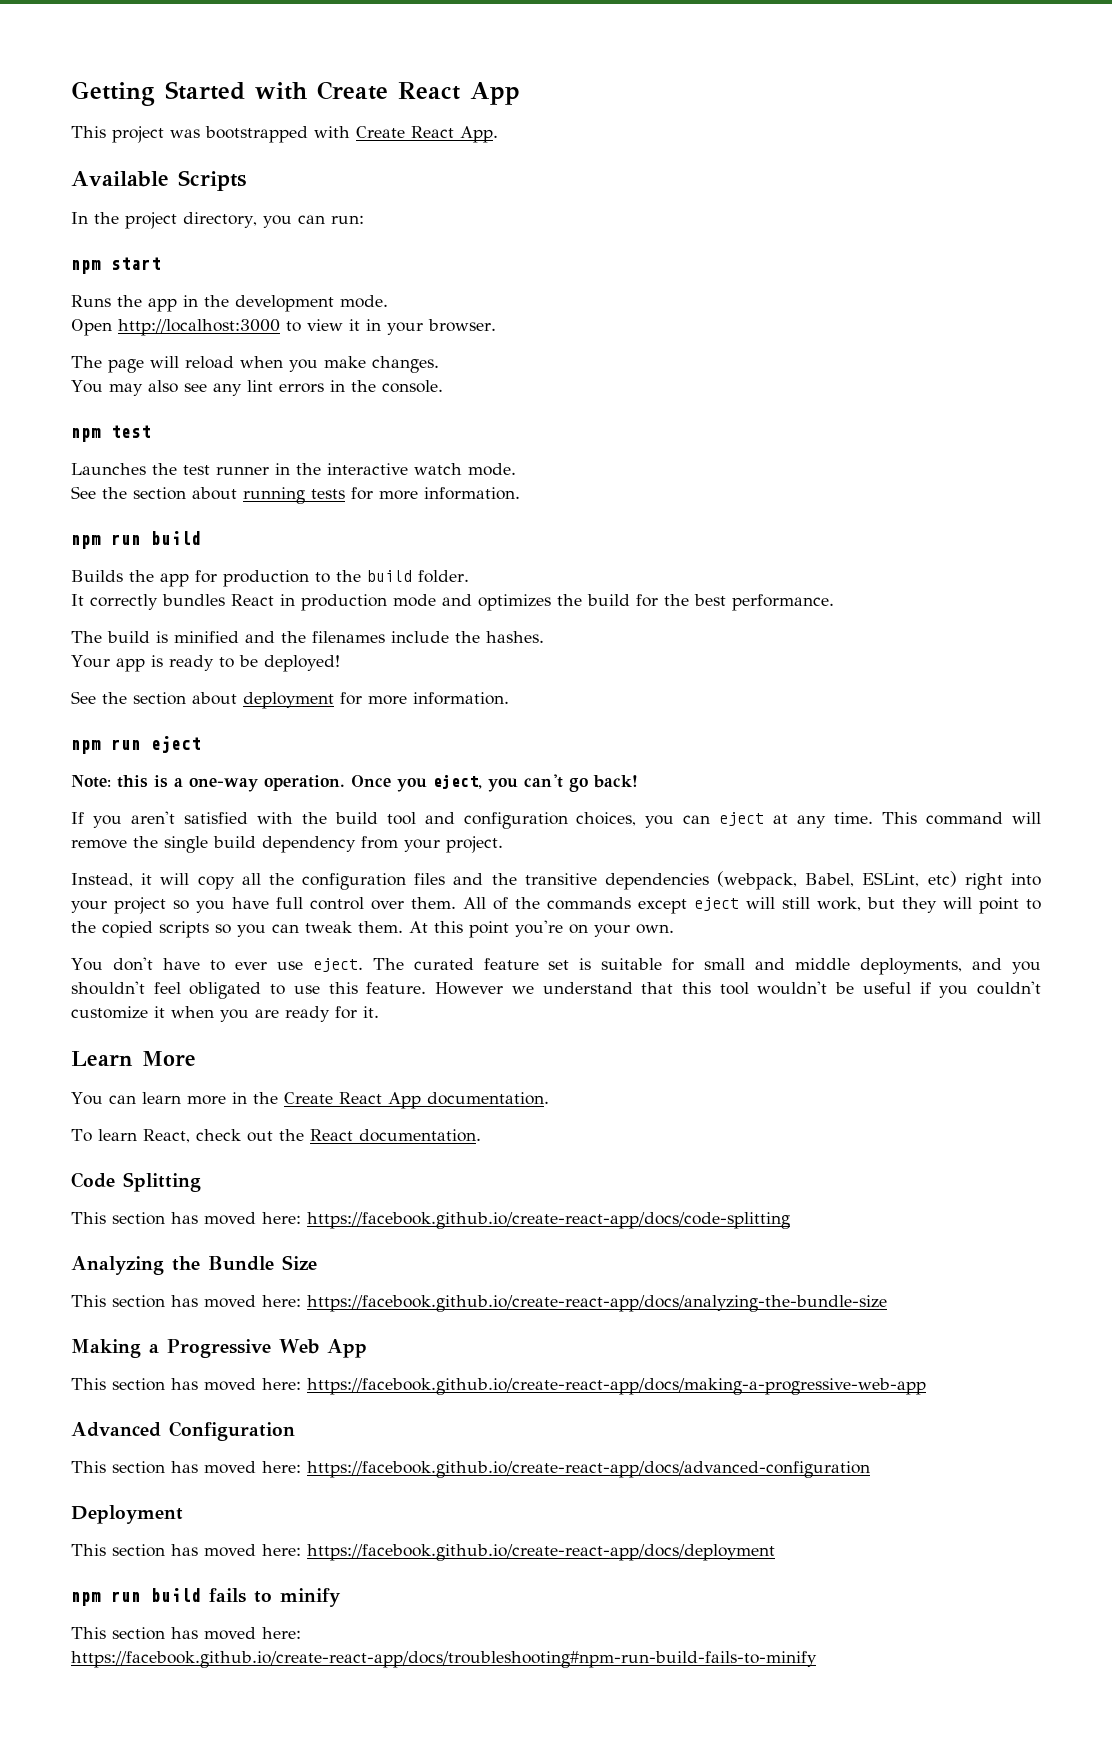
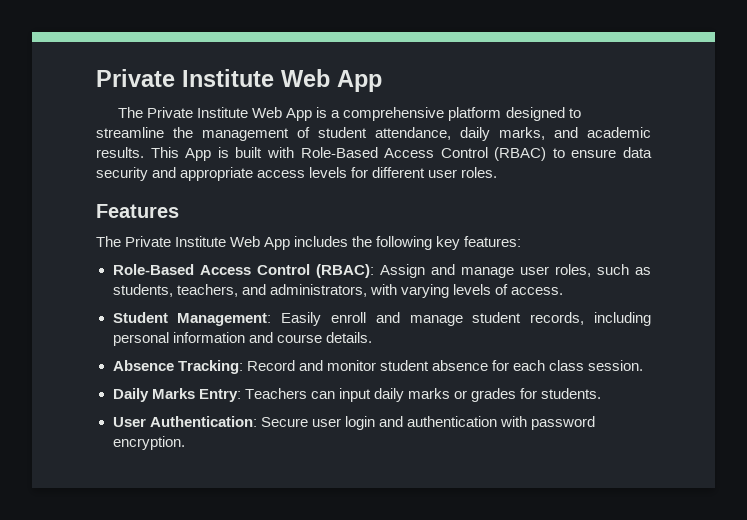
[71,81,520,106] [71,126,498,143] [71,170,246,191] [71,212,364,229] [71,257,161,274] [71,295,388,312] [71,319,496,336] [71,356,439,373] [71,380,443,396] [71,425,151,442] [71,463,516,476] [71,486,520,504] [71,531,201,549] [71,570,469,587] [71,594,834,611] [71,631,544,643] [71,655,340,672] [71,691,509,709] [71,736,201,754] [71,774,638,792] [71,811,1041,829] [71,836,503,853] [71,871,1041,890] [71,897,1041,914] [71,920,674,938] [71,957,1041,975] [71,981,1041,999] [71,1006,379,1022] [71,1051,196,1066] [71,1092,549,1109] [71,1129,481,1143] [71,1172,201,1192] [71,1212,790,1229] [71,1255,317,1275] [71,1295,887,1312] [71,1339,367,1358] [71,1378,926,1395] [71,1421,295,1441] [71,1461,870,1478] [71,1505,183,1524] [71,1544,775,1561] [71,1588,341,1607] [71,1627,301,1640] [71,1651,817,1668] Getting Started with Create React App // This project was bootstrapped with Create React App. // Available Scripts // In the project directory, you can run: // npm start // Runs the app in the development mode. // Open http://localhost:3000 to view it in your browser. // The page will reload when you make changes. // You may also see any lint errors in the console. // npm test // Launches the test runner in the interactive watch mode. // See the section about running tests for more information. // npm run build // Builds the app for production to the build folder. // It correctly bundles React in production mode and optimizes the build for the best performance. // The build is minified and the filenames include the hashes. // Your app is ready to be deployed! // See the section about deployment for more information. // npm run eject // Note: this is a one-way operation. Once you eject, you can't go back! // If you aren't satisfied with the build tool and configuration choices, you can eject at any time. This command will remove the single build dependency from your project. // Instead, it will copy all the configuration files and the transitive dependencies (webpack, Babel, ESLint, etc) right into your project so you have full control over them. All of the commands except eject will still work, but they will point to the copied scripts so you can tweak them. At this point you're on your own. // You don't have to ever use eject. The curated feature set is suitable for small and middle deployments, and you shouldn't feel obligated to use this feature. However we understand that this tool wouldn't be useful if you couldn't customize it when you are ready for it. // Learn More // You can learn more in the Create React App documentation. // To learn React, check out the React documentation. // Code Splitting // This section has moved here: https://facebook.github.io/create-react-app/docs/code-splitting // Analyzing the Bundle Size // This section has moved here: https://facebook.github.io/create-react-app/docs/analyzing-the-bundle-size // Making a Progressive Web App // This section has moved here: https://facebook.github.io/create-react-app/docs/making-a-progressive-web-app // Advanced Configuration // This section has moved here: https://facebook.github.io/create-react-app/docs/advanced-configuration // Deployment // This section has moved here: https://facebook.github.io/create-react-app/docs/deployment // npm run build fails to minify // This section has moved here: https://facebook.github.io/create-react-app/docs/troubleshooting#npm-run-build-fails-to-minify -> [96,69,382,92] [118,107,581,121] [96,127,651,141] [96,147,652,161] [96,167,498,181] [96,204,179,218] [96,236,522,250] [112,264,651,278] [112,284,563,298] [112,312,651,326] [112,332,372,346] [112,360,644,374] [112,388,602,402] [112,416,595,430] [112,436,185,450] Private Institute Web App // The Private Institute Web App is a comprehensive platform designed to streamline the management of student attendance, daily marks, and academic results. This App is built with Role-Based Access Control (RBAC) to ensure data security and appropriate access levels for different user roles. // Features // The Private Institute Web App includes the following key features: // Role-Based Access Control (RBAC): Assign and manage user roles, such as students, teachers, and administrators, with varying levels of access. // Student Management: Easily enroll and manage student records, including personal information and course details. // Absence Tracking: Record and monitor student absence for each class session. // Daily Marks Entry: Teachers can input daily marks or grades for students. // User Authentication: Secure user login and authentication with password encryption.

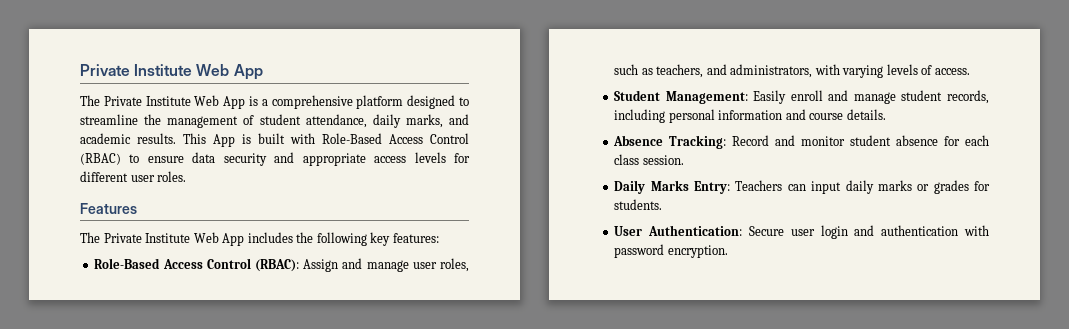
[112,284,173,297] students, -> (653, 71) none

